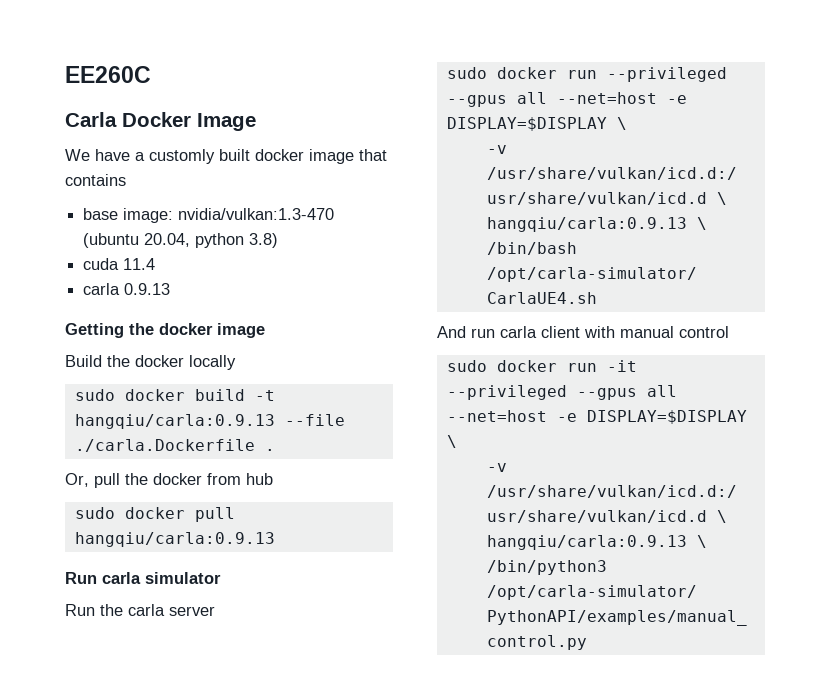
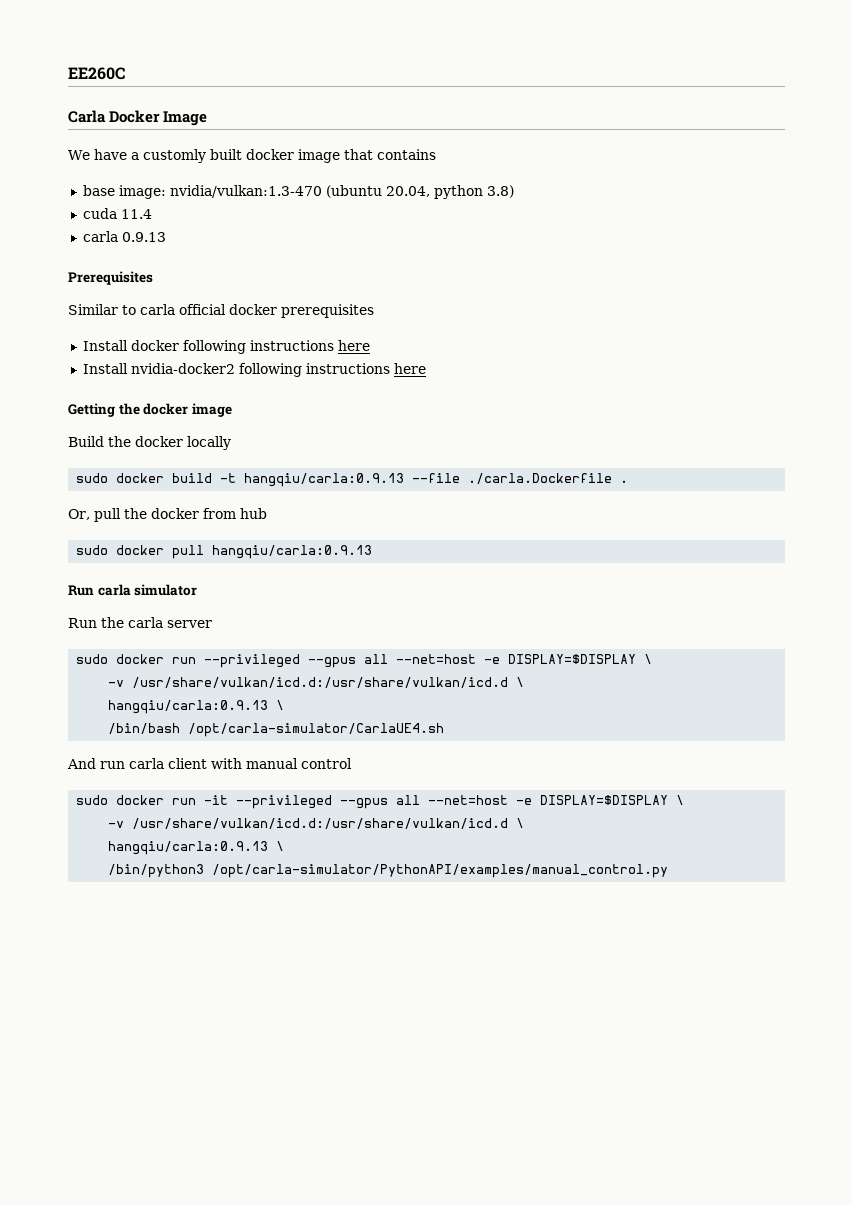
(171, 289) none -> [68,271,153,285] [68,304,374,318] [82,340,370,354] [82,363,426,377] // Prerequisites // Similar to carla official docker prerequisites // Install docker following instructions here // Install nvidia-docker2 following instructions here

